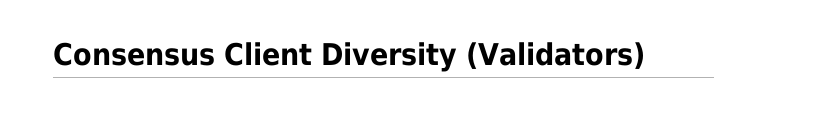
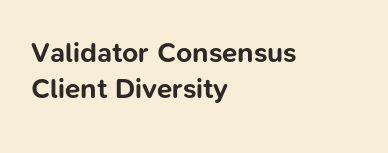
(53, 54) none -> [31,42,149,62] Validator
[466,42,645,69] (Validators) -> (228, 90) none

